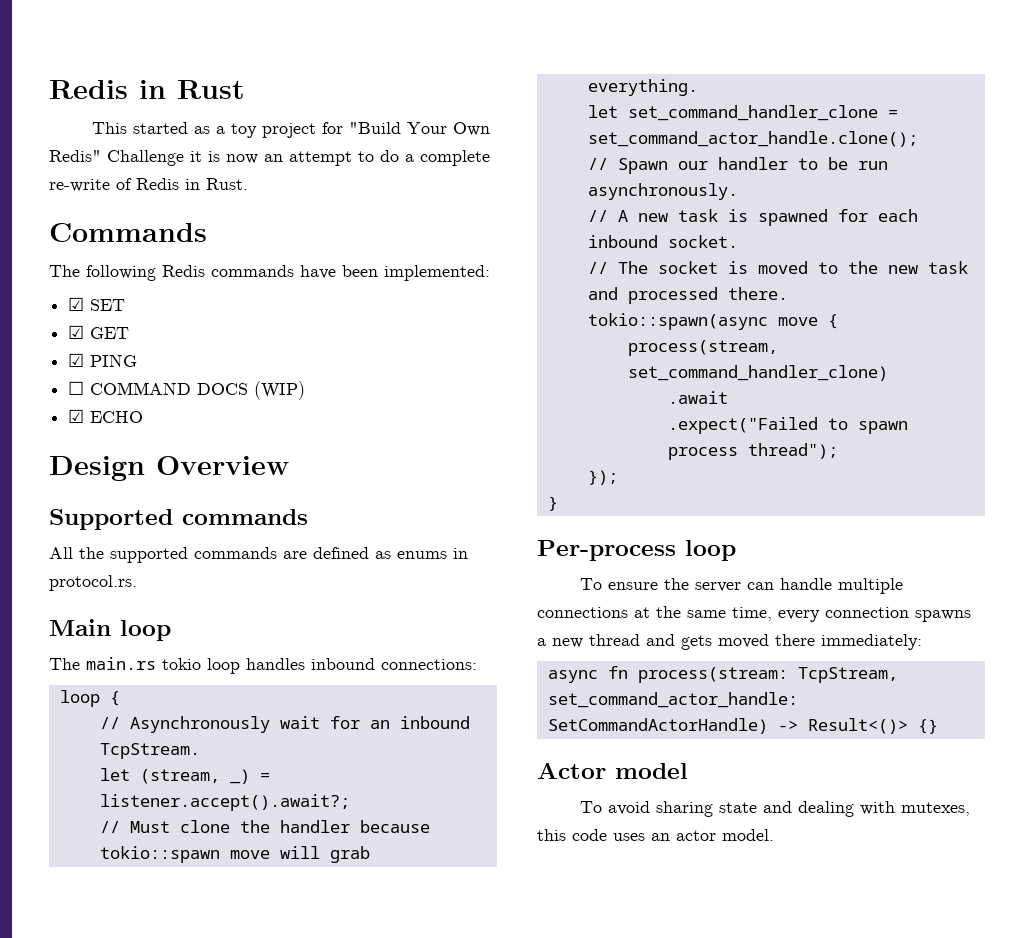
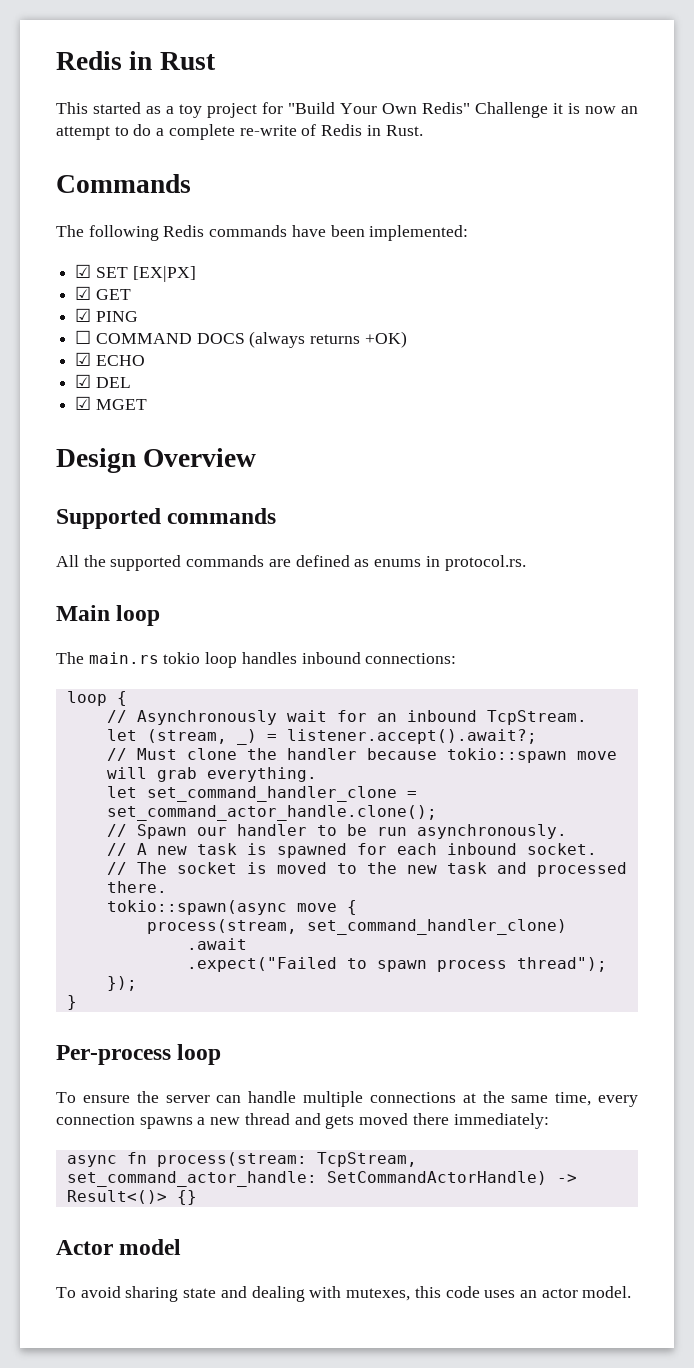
(126, 305) none -> [132,266,196,282] [EX|PX]
[254,381,306,400] (WIP) -> [249,331,407,348] (always returns +OK)
(144, 417) none -> [75,374,131,388] [75,396,147,410] // ☑ DEL // ☑ MGET

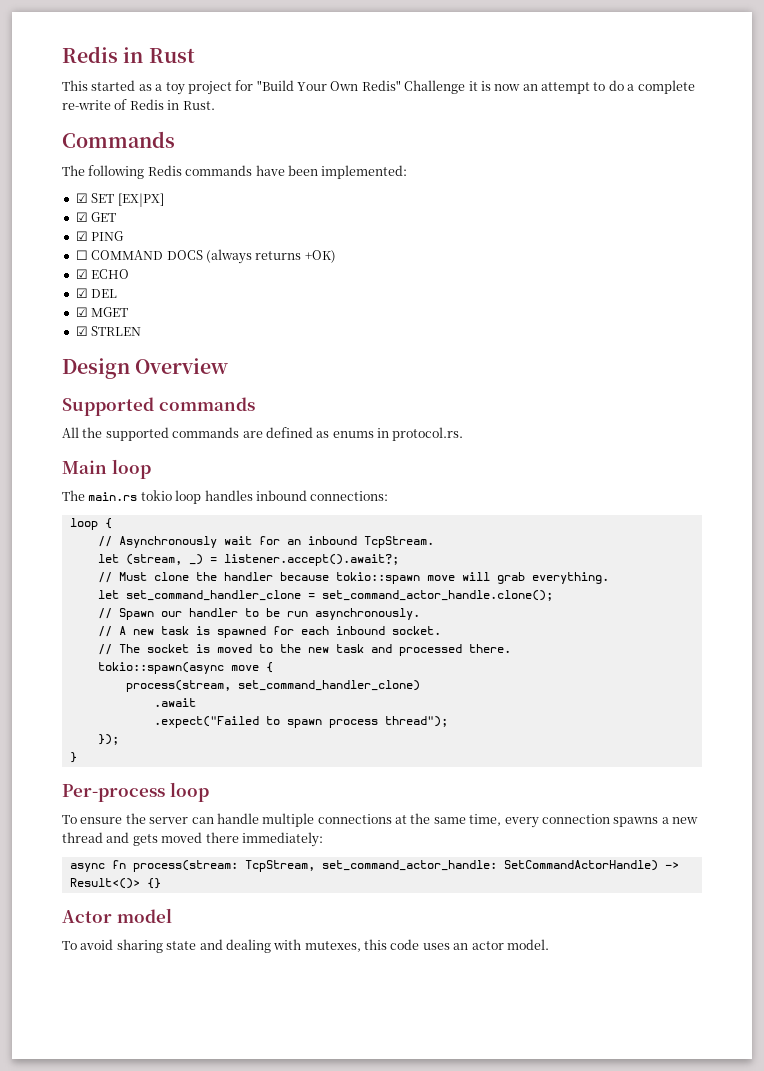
(147, 404) none -> [75,326,142,336] // ☑ STRLEN

